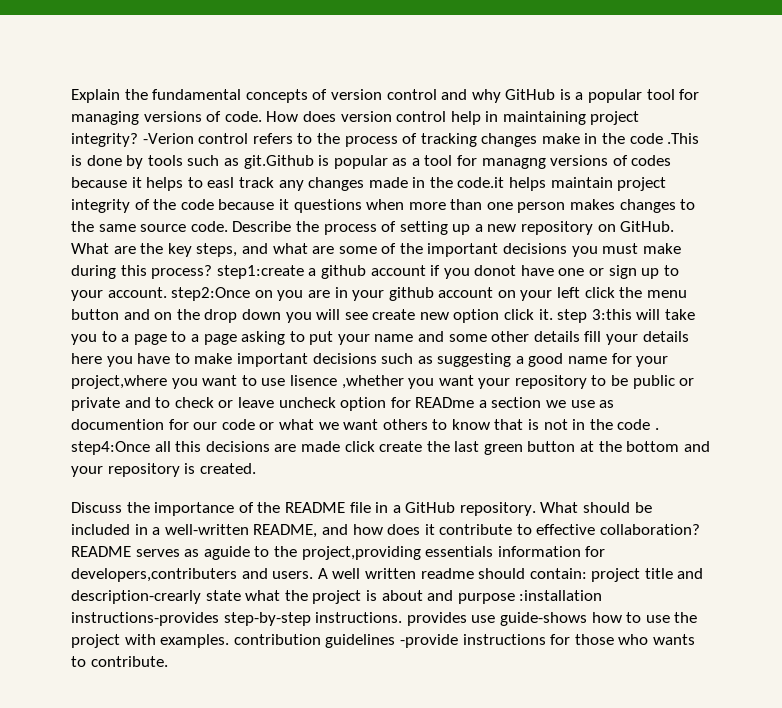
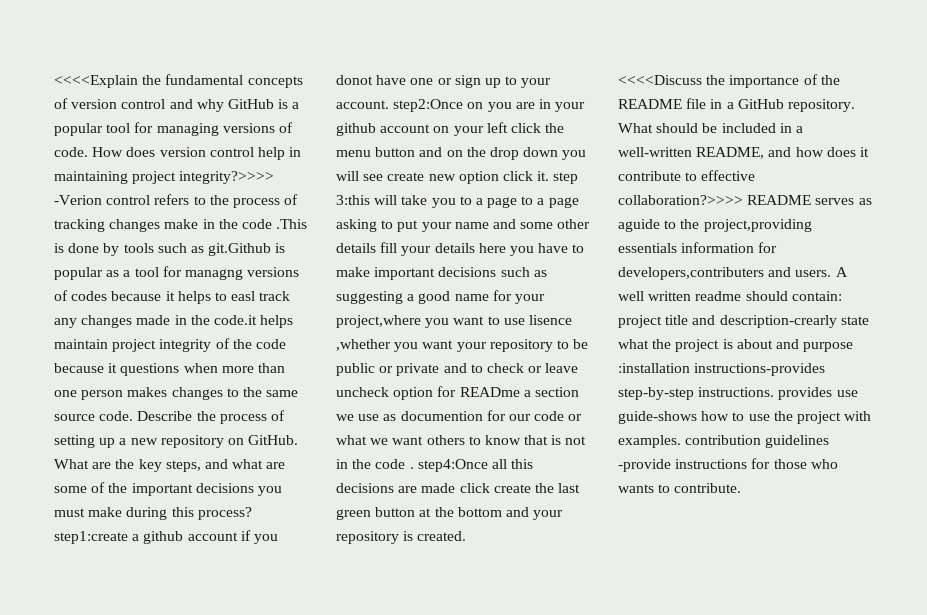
[71,89,120,103] Explain -> [54,75,138,88] <<<<Explain
[71,133,138,147] integrity? -> [179,171,275,184] integrity?>>>>
[71,502,122,513] Discuss -> [618,75,702,85] <<<<Discuss
[600,524,701,535] collaboration? -> [618,195,743,205] collaboration?>>>>

